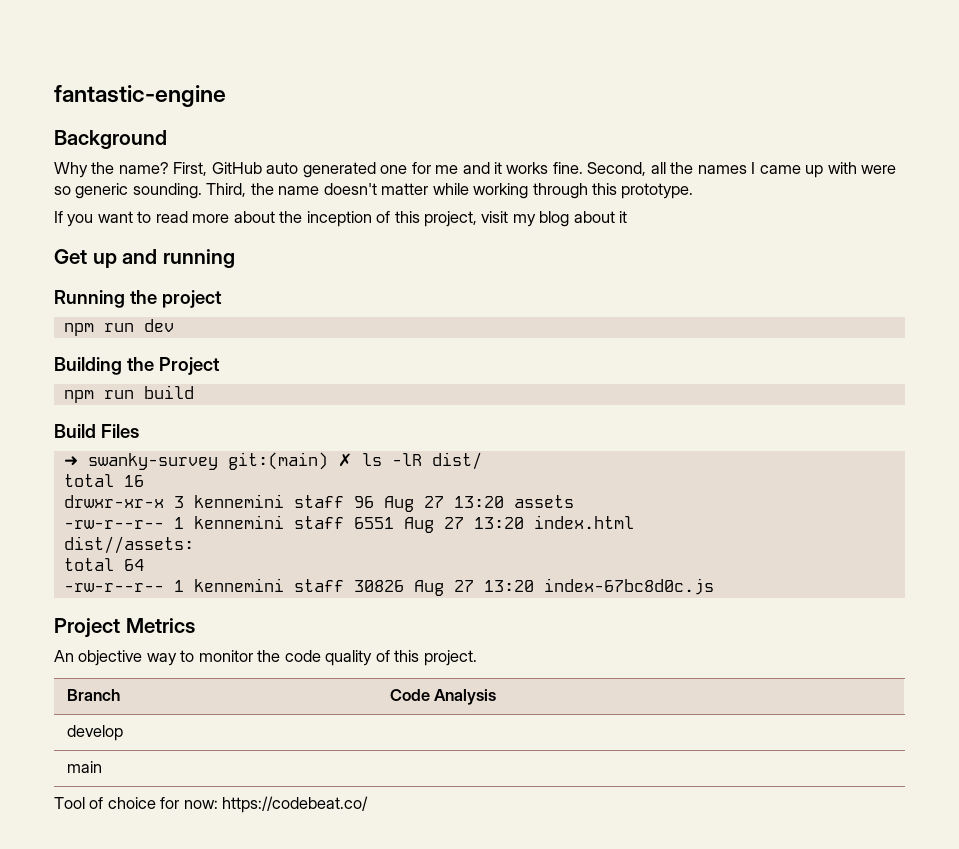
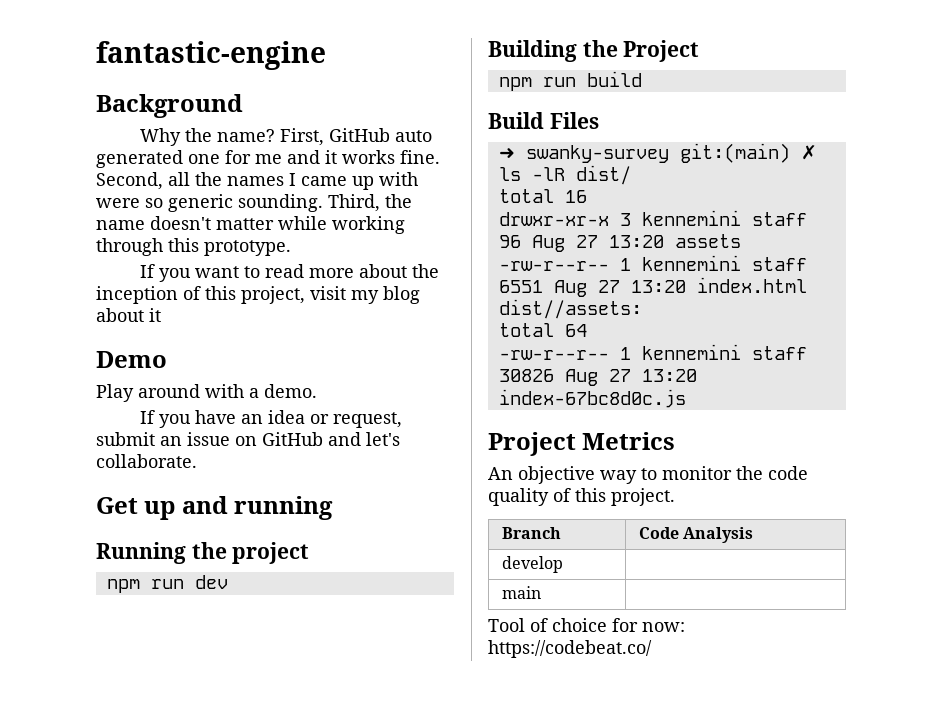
(628, 217) none -> [96,351,167,368] [96,384,317,402] [139,410,402,428] [96,432,400,446] [96,454,197,468] // Demo // Play around with a demo. // If you have an idea or request, submit an issue on GitHub and let's collaborate.

